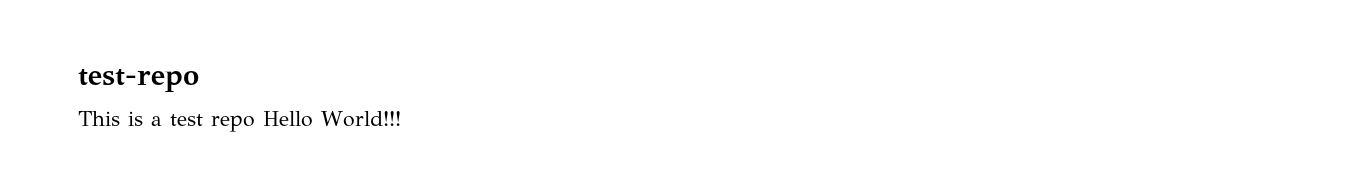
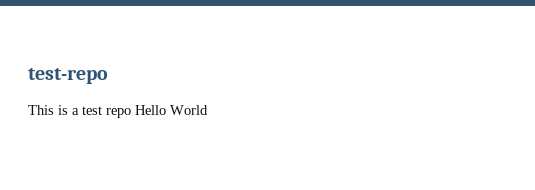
[321,111,401,127] World!!! -> [170,105,208,115] World

